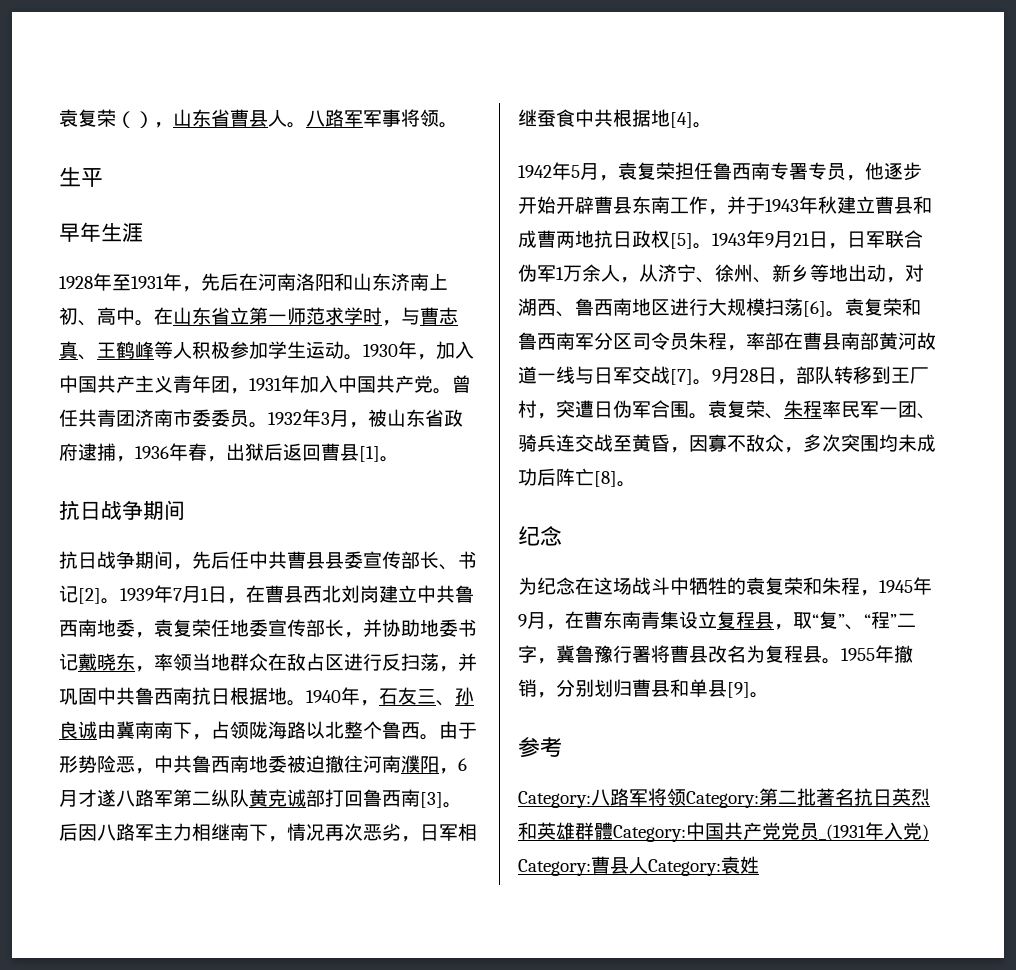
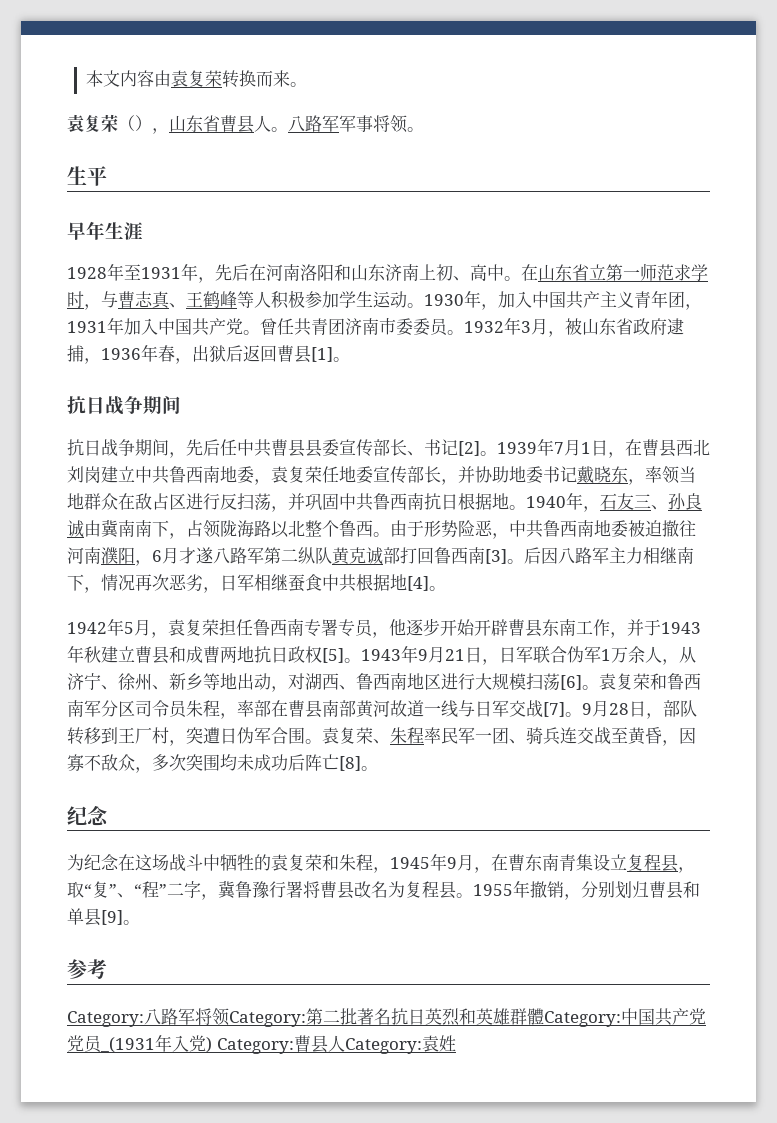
(59, 118) none -> [85,70,307,88] 本文内容由袁复荣转换而来。 //

